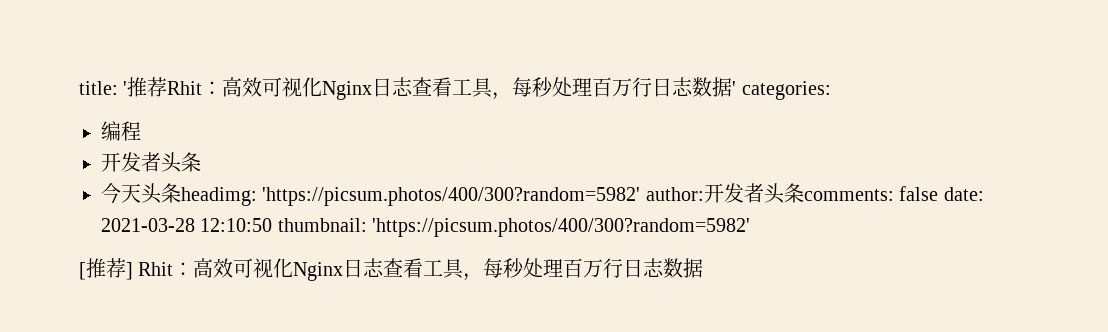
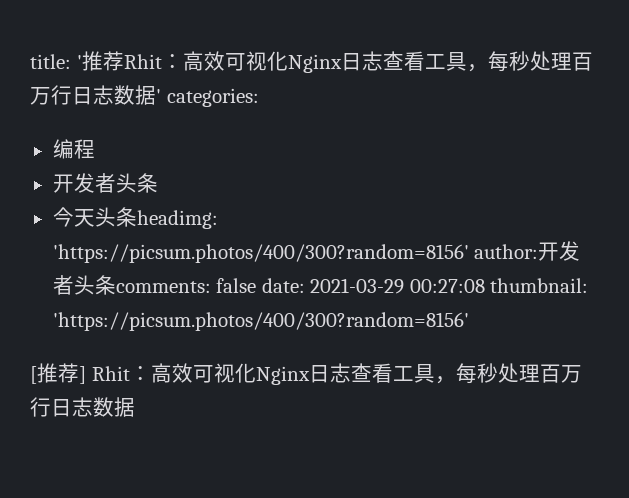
[262,187,641,206] 'https://picsum.photos/400/300?random=5982' -> [52,244,469,263] 'https://picsum.photos/400/300?random=8156'
[101,218,751,237] 2021-03-28 12:10:50 thumbnail: 'https://picsum.photos/400/300?random=5982' -> [310,278,589,294] [52,312,469,331] 2021-03-29 00:27:08 thumbnail: 'https://picsum.photos/400/300?random=8156'

